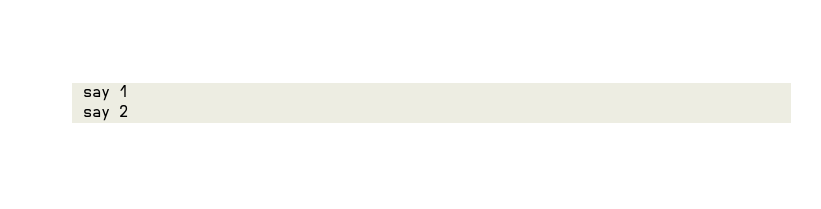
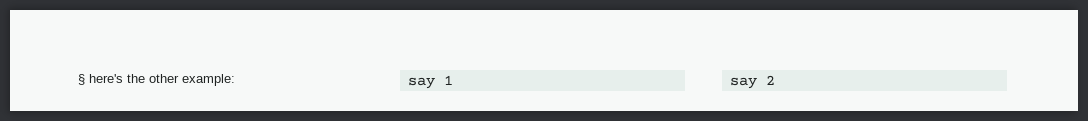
(82, 95) none -> [78,74,235,86] § here's the other example: //

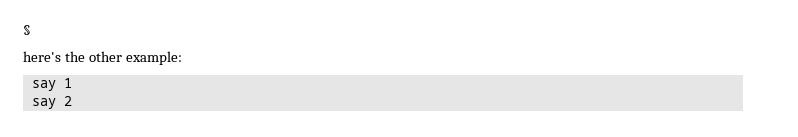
(85, 79) none -> (31, 30) //

